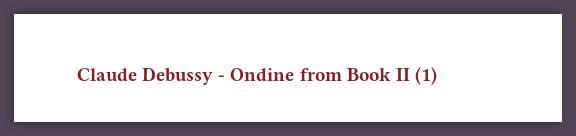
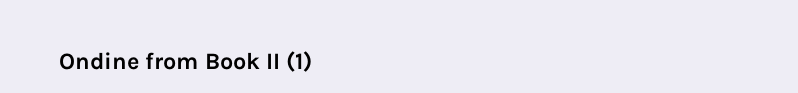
[77,67,226,85] Claude Debussy - -> (59, 61) none

